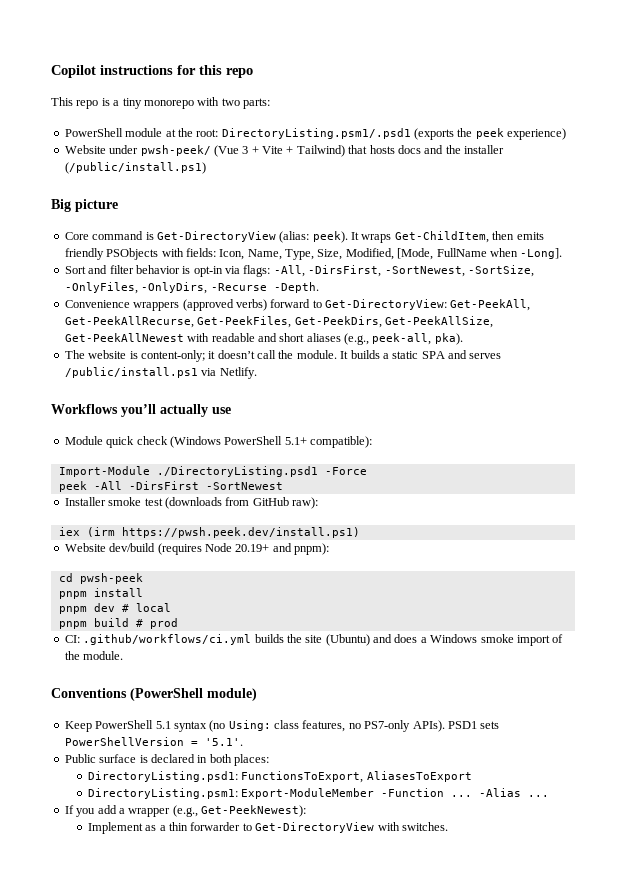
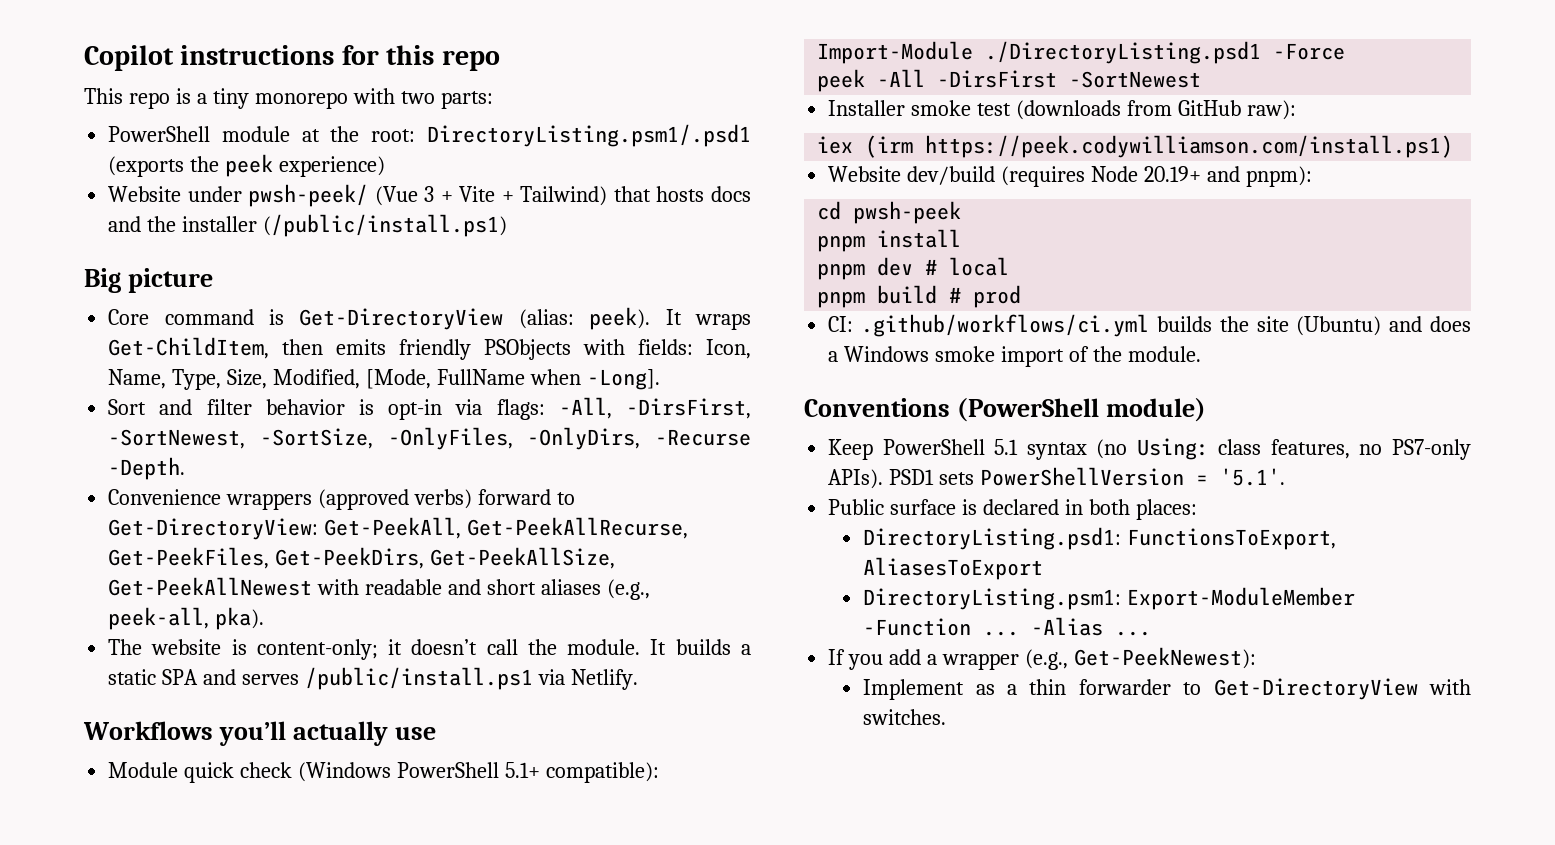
[121,527,360,538] https://pwsh.peek.dev/install.ps1) -> [925,135,1454,158] https://peek.codywilliamson.com/install.ps1)

